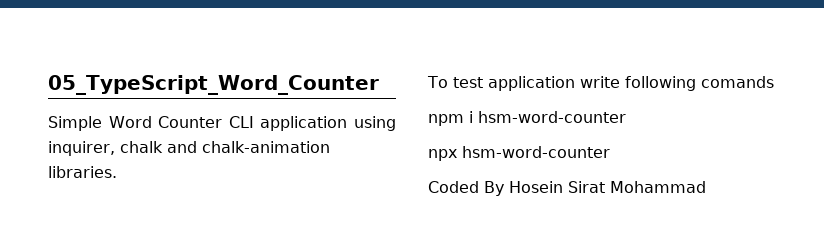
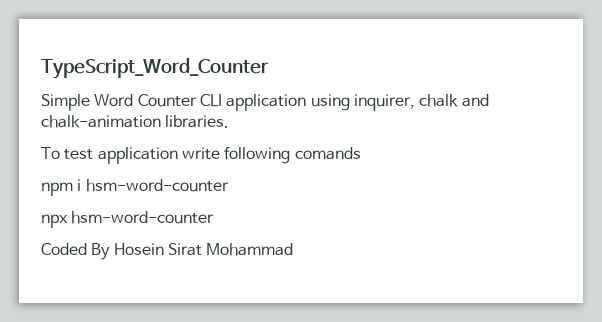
[48,75,379,95] 05_TypeScript_Word_Counter -> [41,58,269,79] TypeScript_Word_Counter

